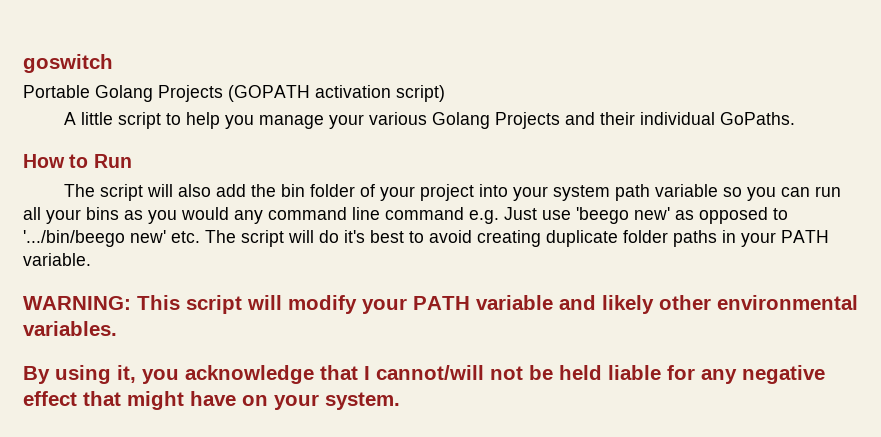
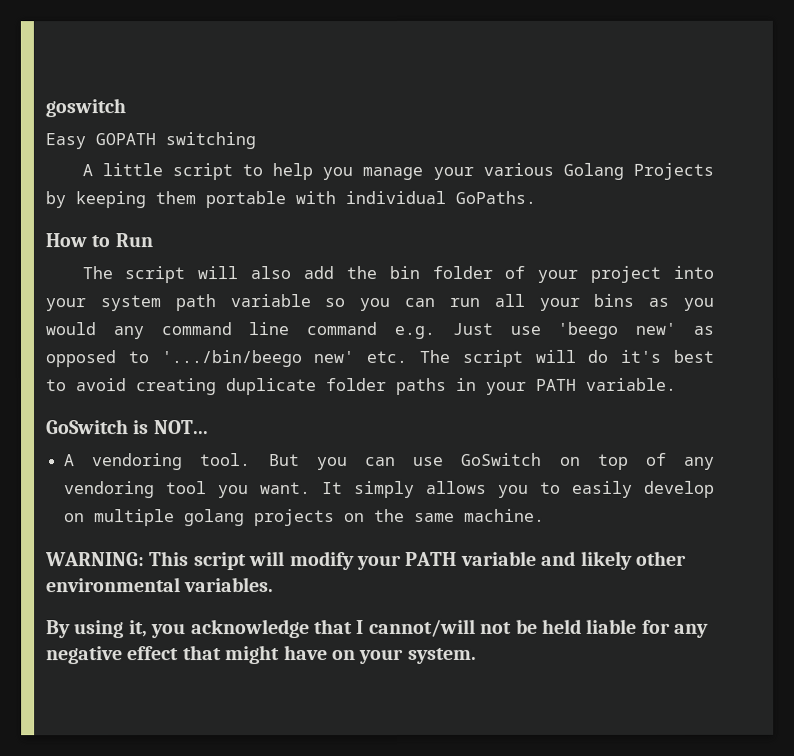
[23,85,445,102] Portable Golang Projects (GOPATH activation script) -> [45,132,256,150] Easy GOPATH switching
[564,112,635,125] and their -> [45,191,336,209] by keeping them portable with
(91, 259) none -> [46,419,209,435] [64,452,715,471] [64,480,716,499] [64,508,546,527] // GoSwitch is NOT... // A vendoring tool. But you can use GoSwitch on top of any vendoring tool you want. It simply allows you to easily develop on multiple golang projects on the same machine.

